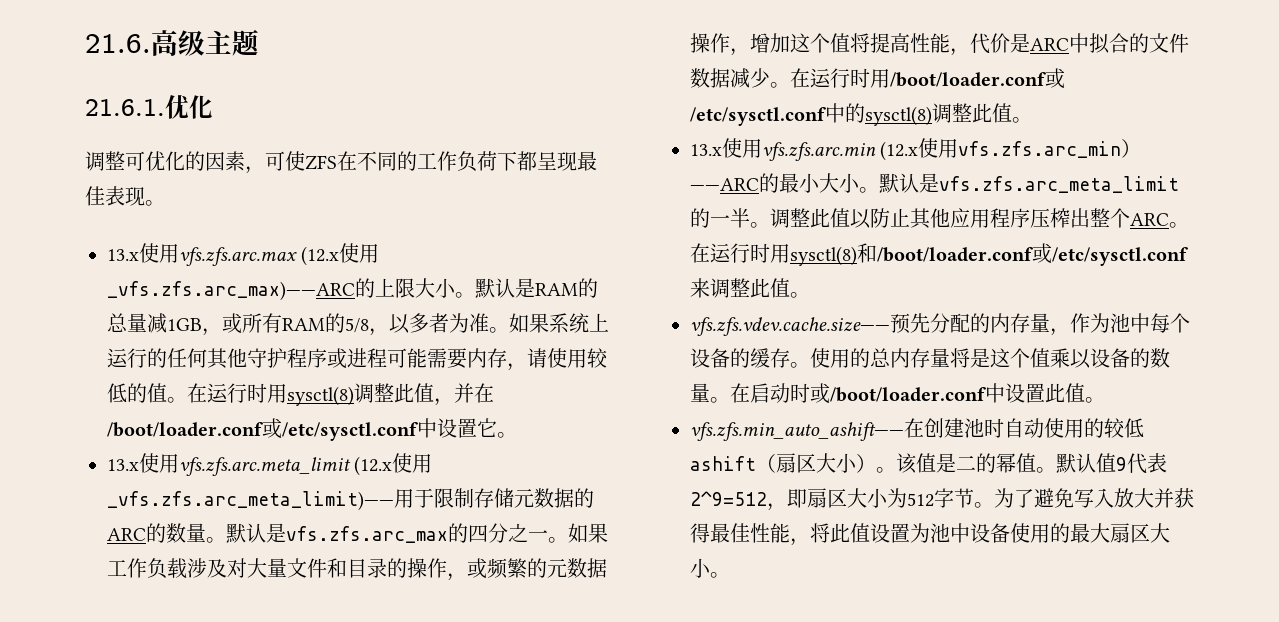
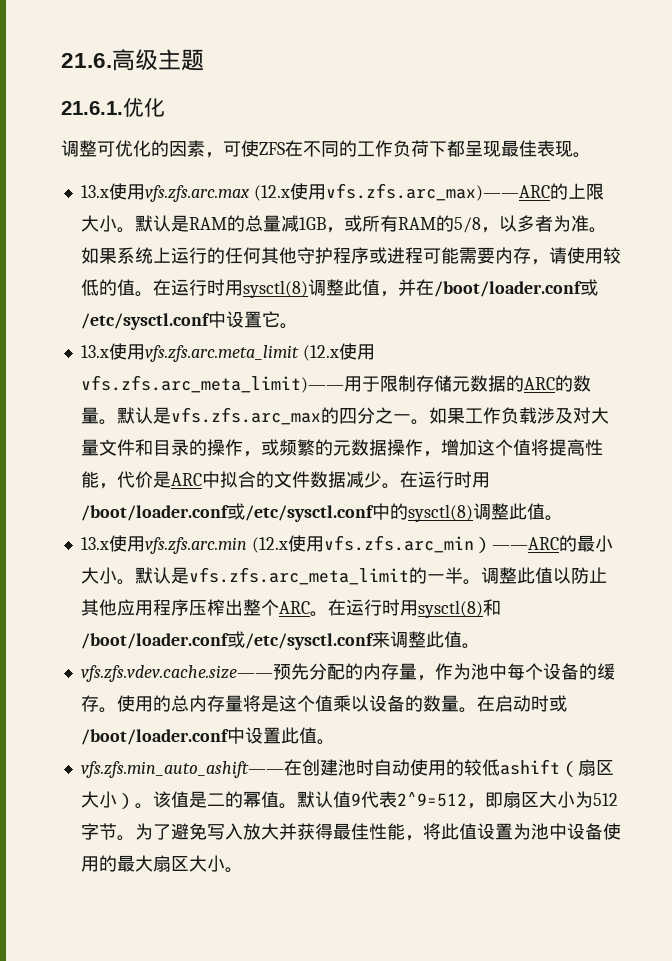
[107,281,355,301] _vfs.zfs.arc_max)——ARC -> [325,183,550,201] vfs.zfs.arc_max)——ARC
[107,491,394,511] _vfs.zfs.arc_meta_limit)—— -> [80,375,344,393] vfs.zfs.arc_meta_limit)——

